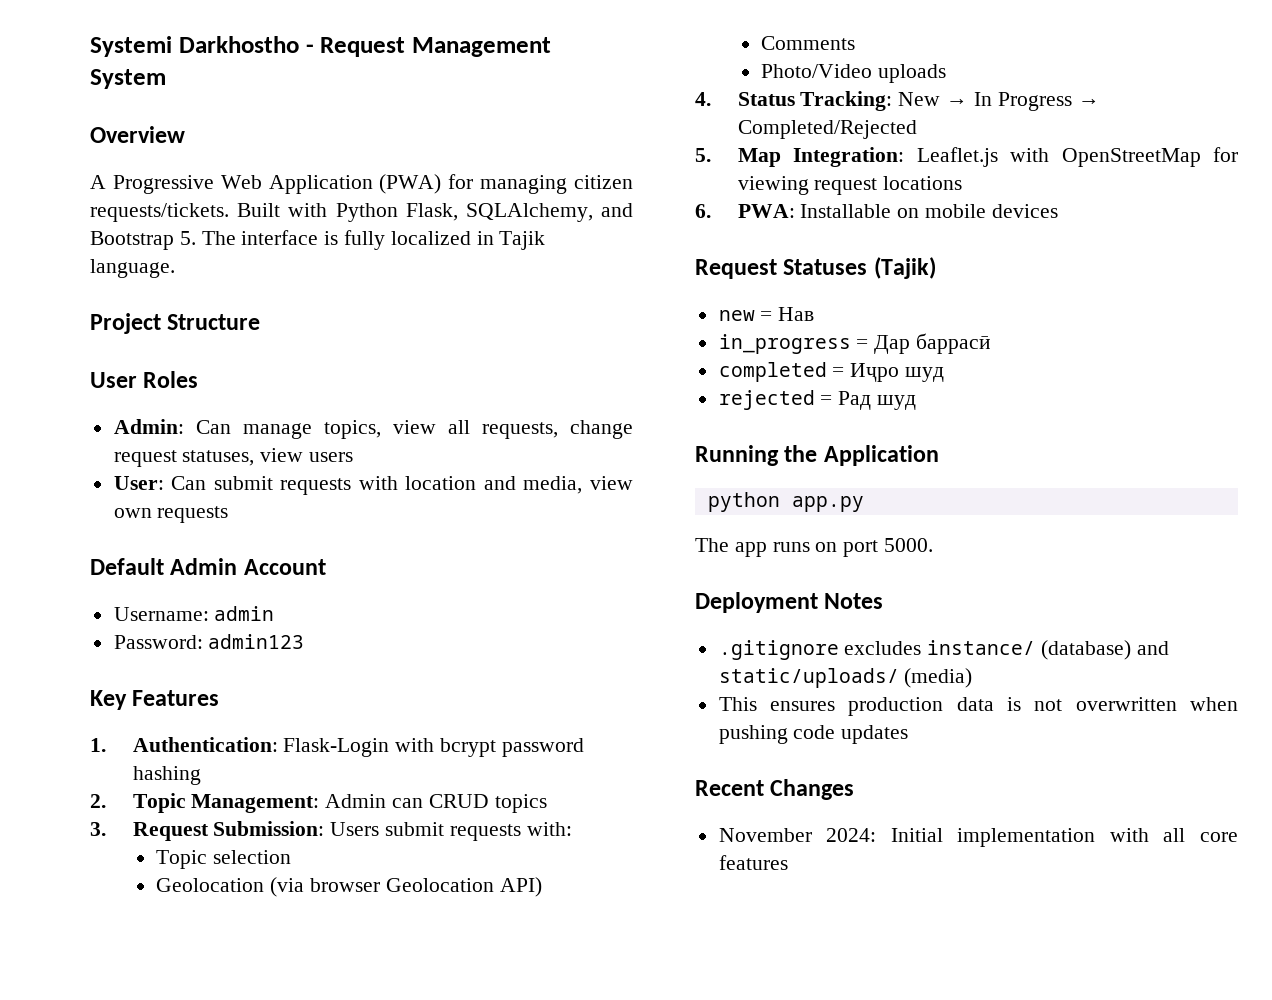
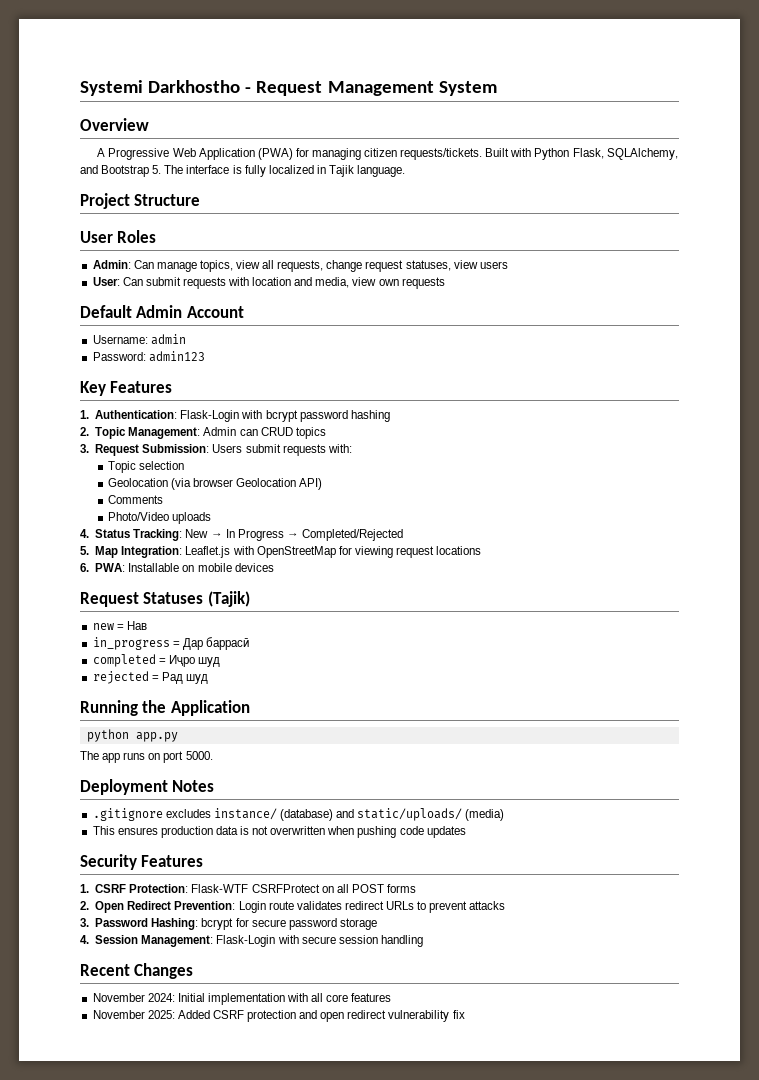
(909, 734) none -> [80,854,204,870] [80,884,417,893] [80,901,506,913] [80,918,377,930] [80,935,423,947] // Security Features // 1. CSRF Protection: Flask-WTF CSRFProtect on all POST forms // 2. Open Redirect Prevention: Login route validates redirect URLs to prevent attacks // 3. Password Hashing: bcrypt for secure password storage // 4. Session Management: Flask-Login with secure session handling
(788, 862) none -> [92,1010,465,1022] // November 2025: Added CSRF protection and open redirect vulnerability fix

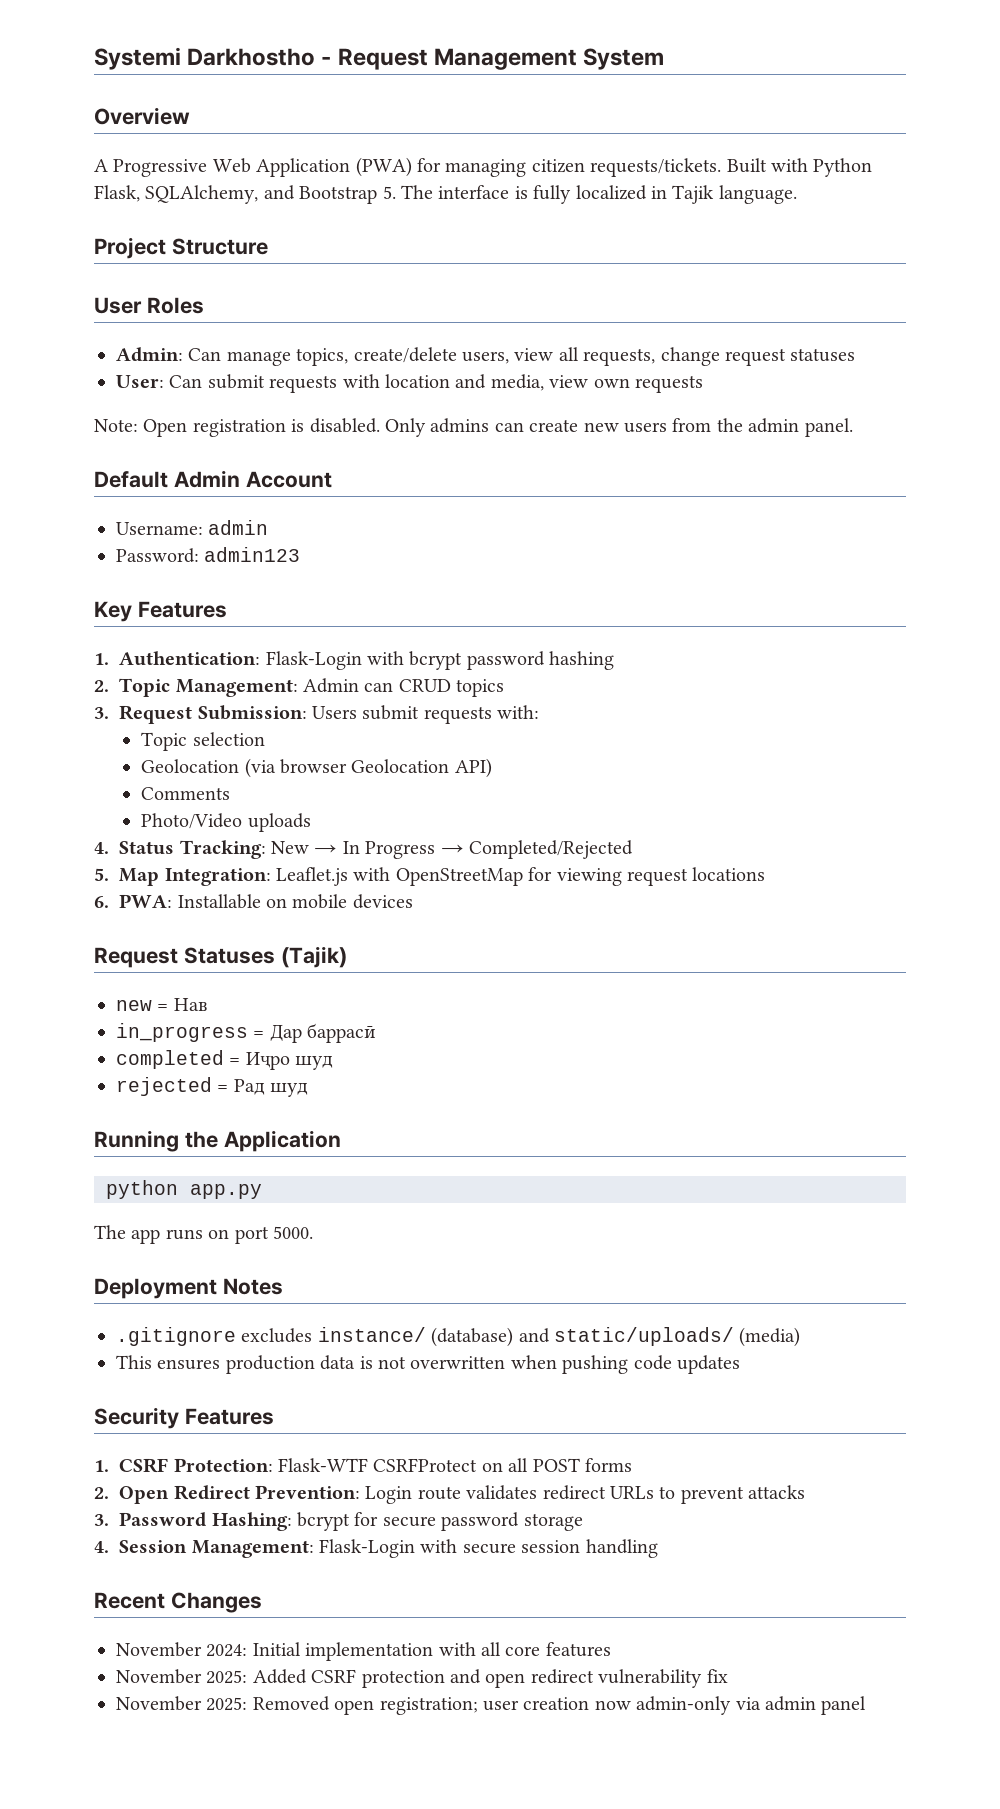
(233, 266) none -> [353,347,509,364] create/delete users,
[405,260,508,271] statuses, view users -> [790,348,856,362] statuses
(445, 283) none -> [94,418,853,437] // Note: Open registration is disabled. Only admins can create new users from the admin panel.
(465, 1014) none -> [116,1696,867,1715] // November 2025: Removed open registration; user creation now admin-only via admin panel

